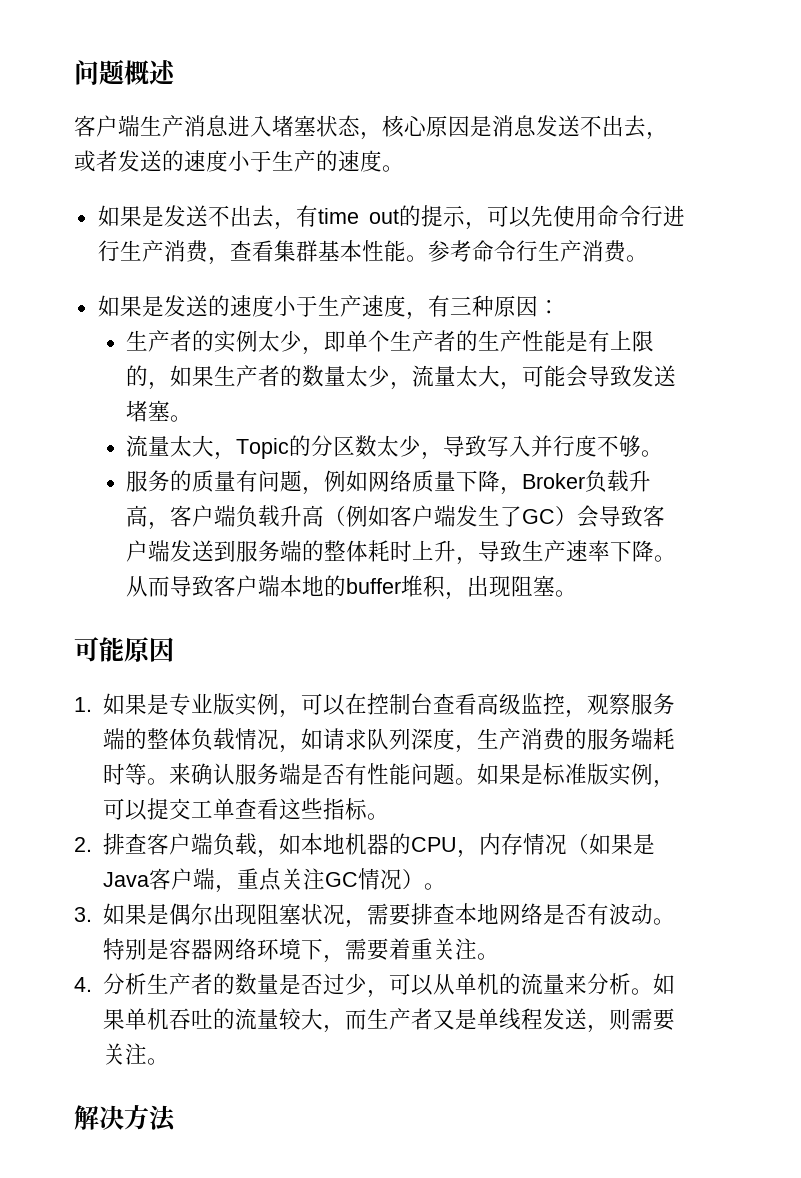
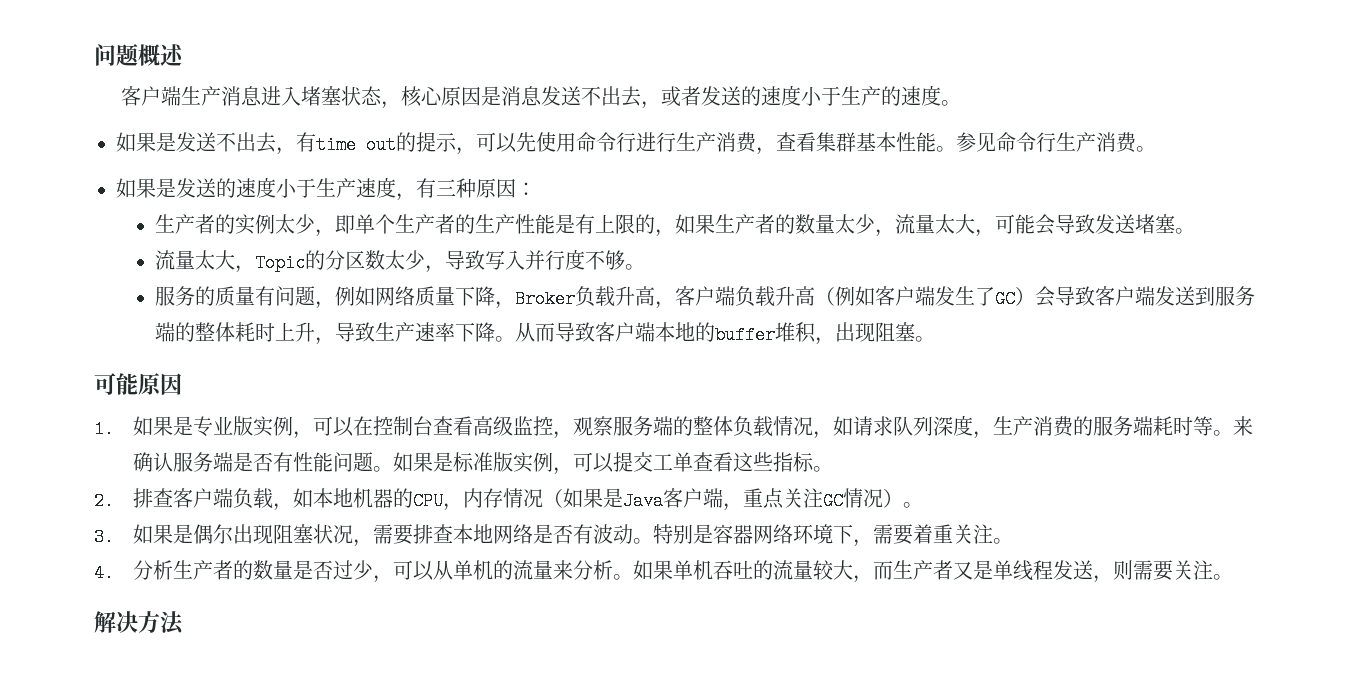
[449,240,472,262] 考 -> [976,132,996,152] 见

